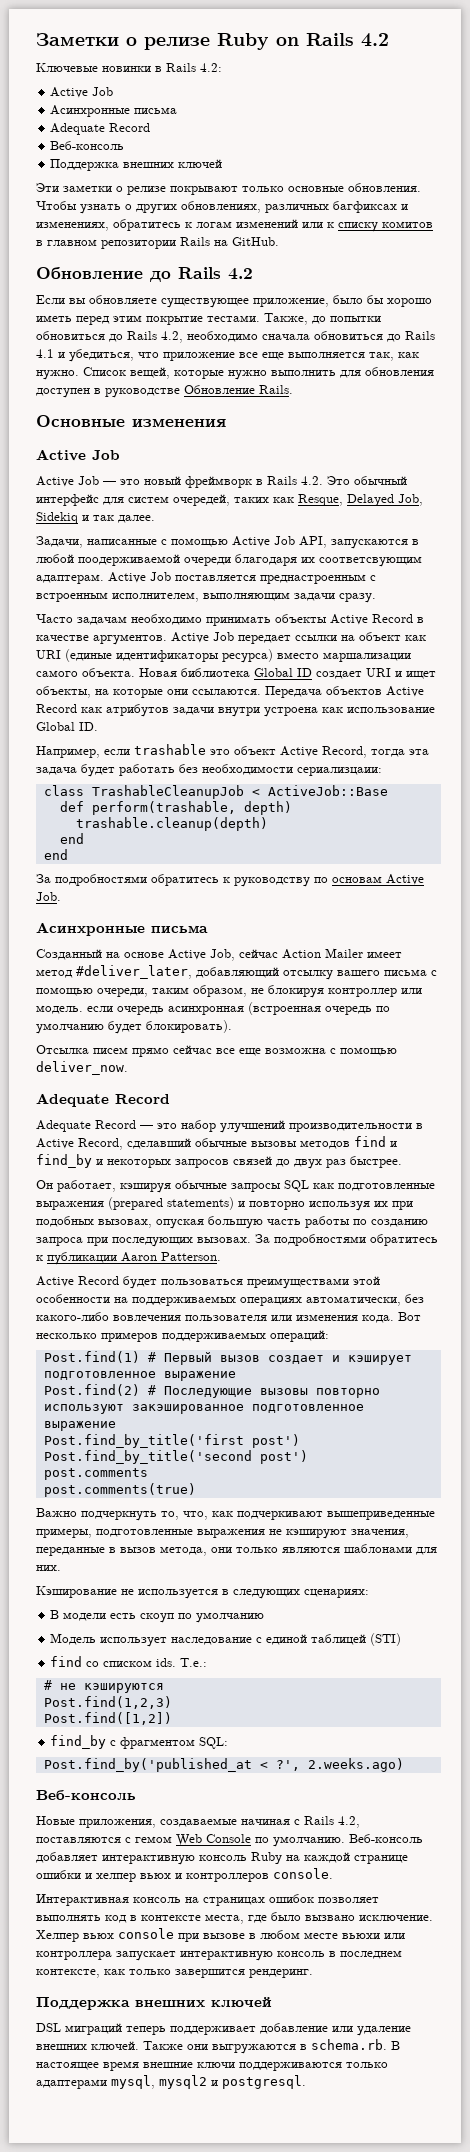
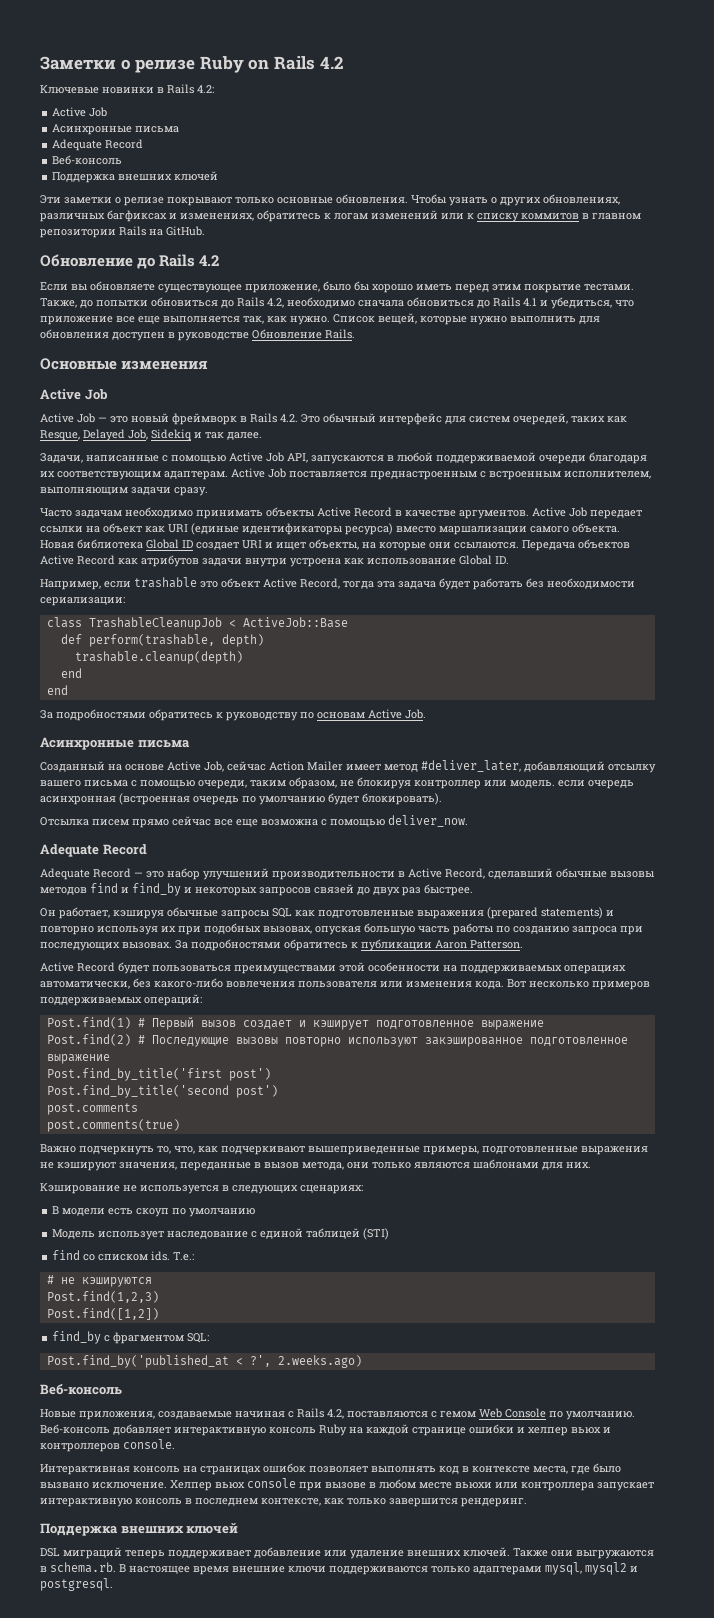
[382,221,433,228] комитов -> [521,213,579,220] коммитов
[78,554,180,566] поодерживаемой -> [436,452,536,464] поддерживаемой
[319,556,422,567] соответсвующим -> [57,471,161,480] соответствующим
[297,767,382,776] сериализцаии: -> [40,597,125,606] сериализации:

